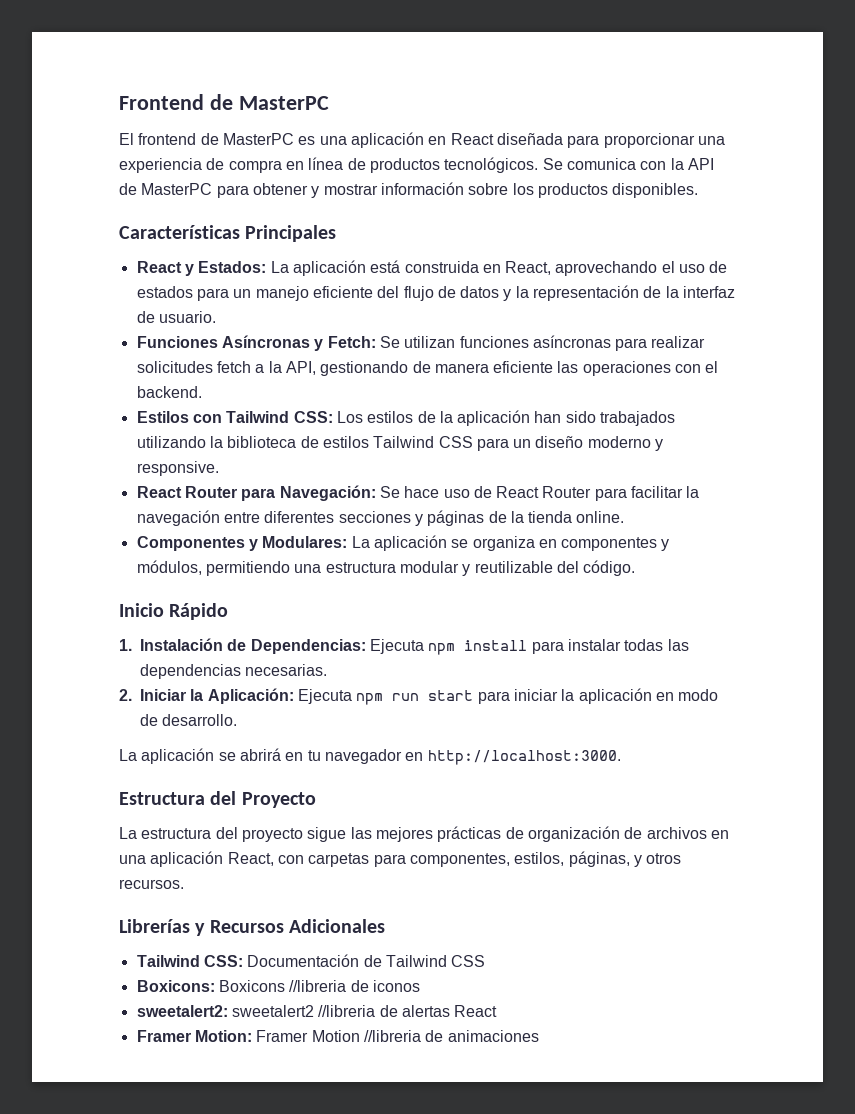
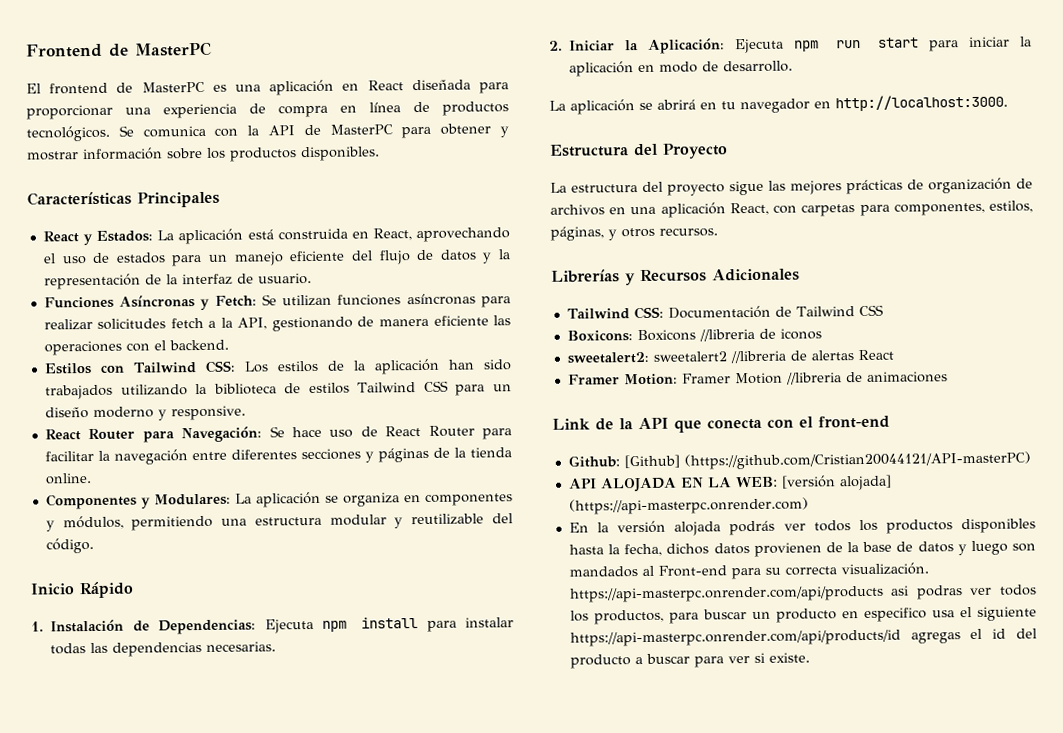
(539, 1036) none -> [552,415,890,433] [567,451,1031,470] [568,474,892,493] [568,497,809,515] [568,518,1036,536] [568,540,1036,557] [568,562,929,580] [569,584,1037,603] [569,606,1037,625] [569,628,1037,647] [569,652,810,669] // Link de la API que conecta con el front-end // Github: [Github] (https://github.com/Cristian20044121/API-masterPC) // API ALOJADA EN LA WEB: [versión alojada] (https://api-masterpc.onrender.com) // En la versión alojada podrás ver todos los productos disponibles hasta la fecha, dichos datos provienen de la base de datos y luego son mandados al Front-end para su correcta visualización. https://api-masterpc.onrender.com/api/products asi podras ver todos los productos, para buscar un producto en especifico usa el siguiente https://api-masterpc.onrender.com/api/products/id agregas el id del producto a buscar para ver si existe.

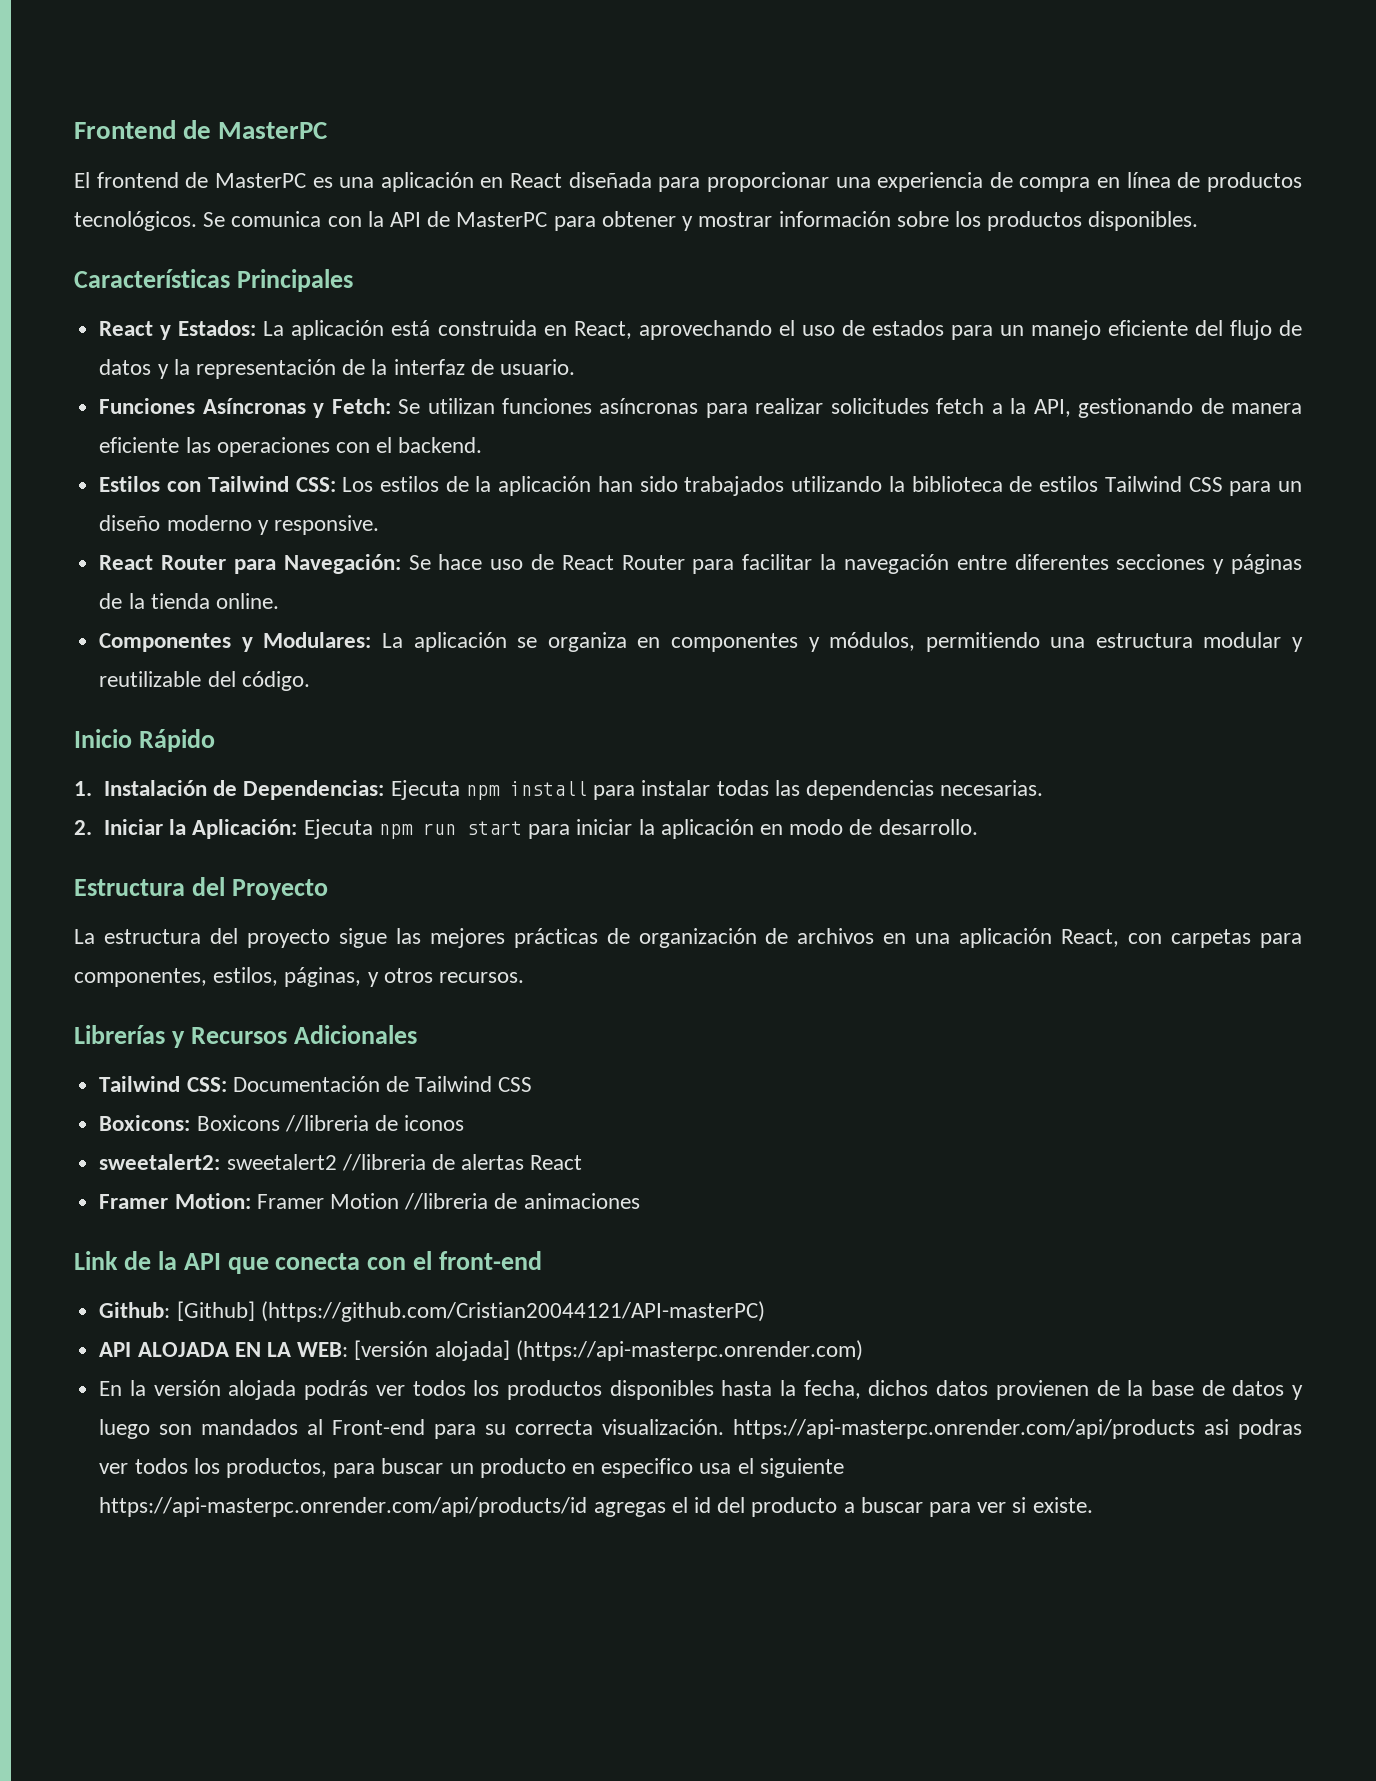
[549,94,1008,115] // La aplicación se abrirá en tu navegador en http://localhost:3000. -> (978, 827) none

